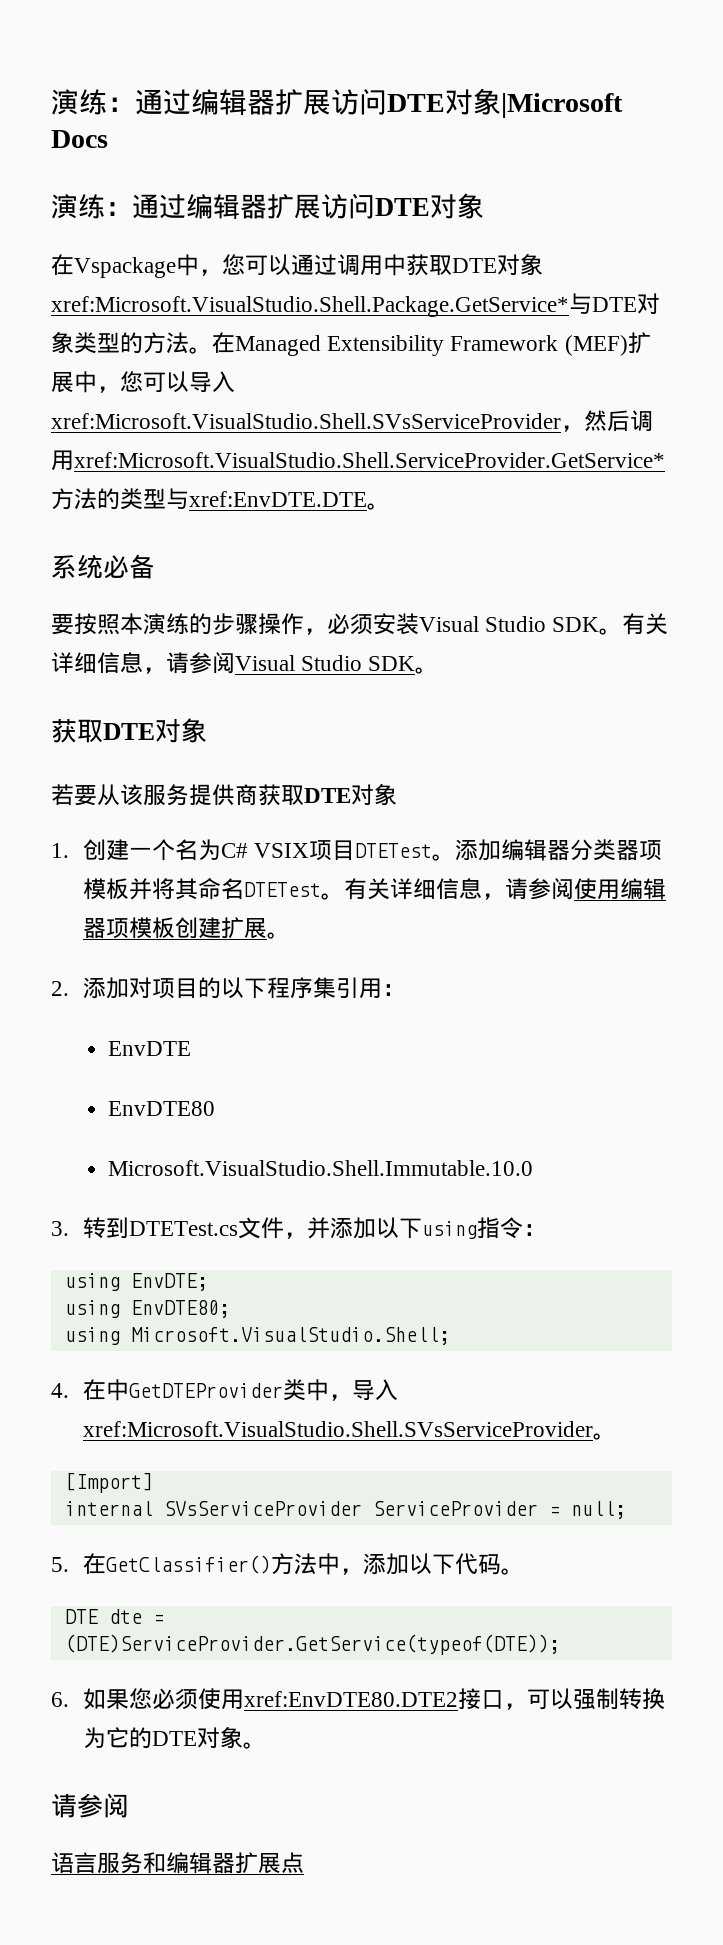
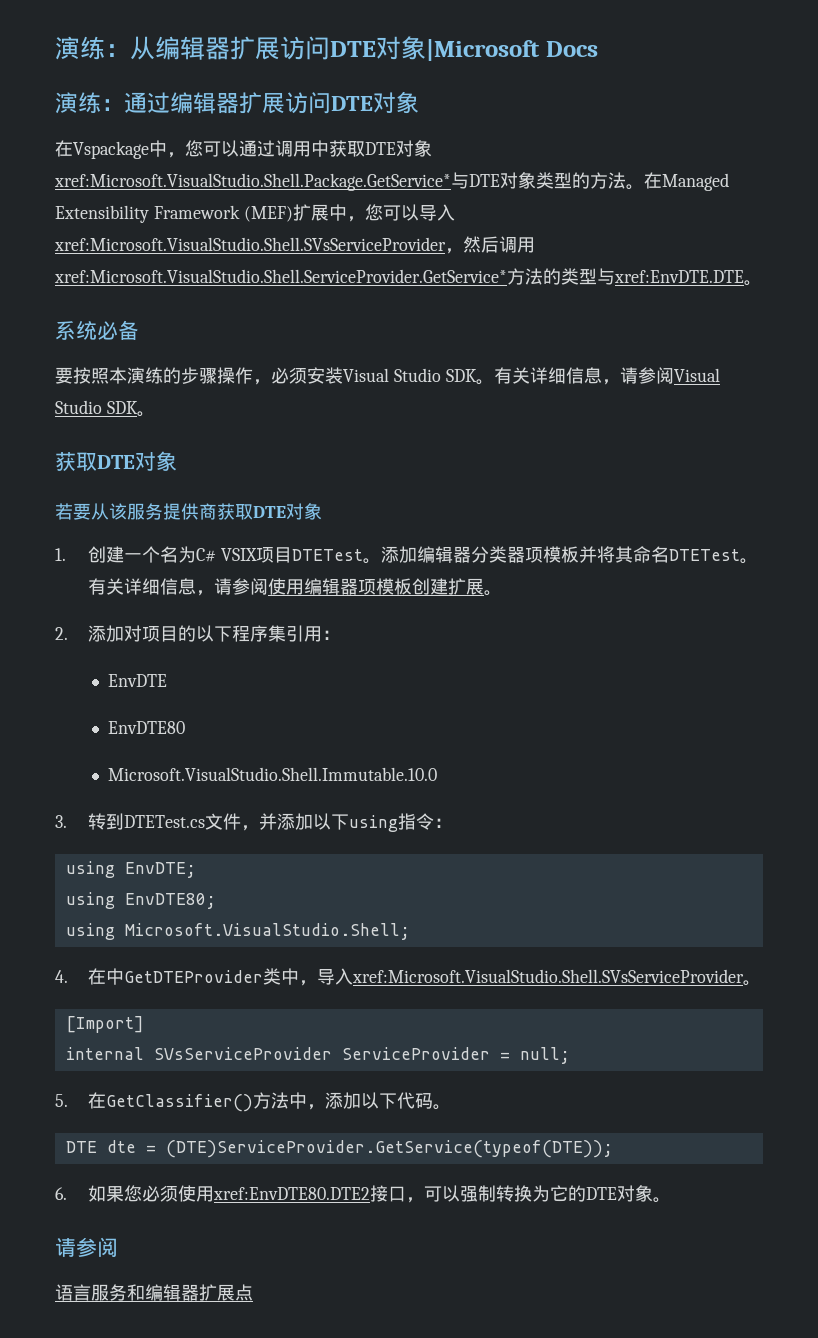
[51,89,191,115] 演练：通过 -> [55,36,155,60] 演练：从

